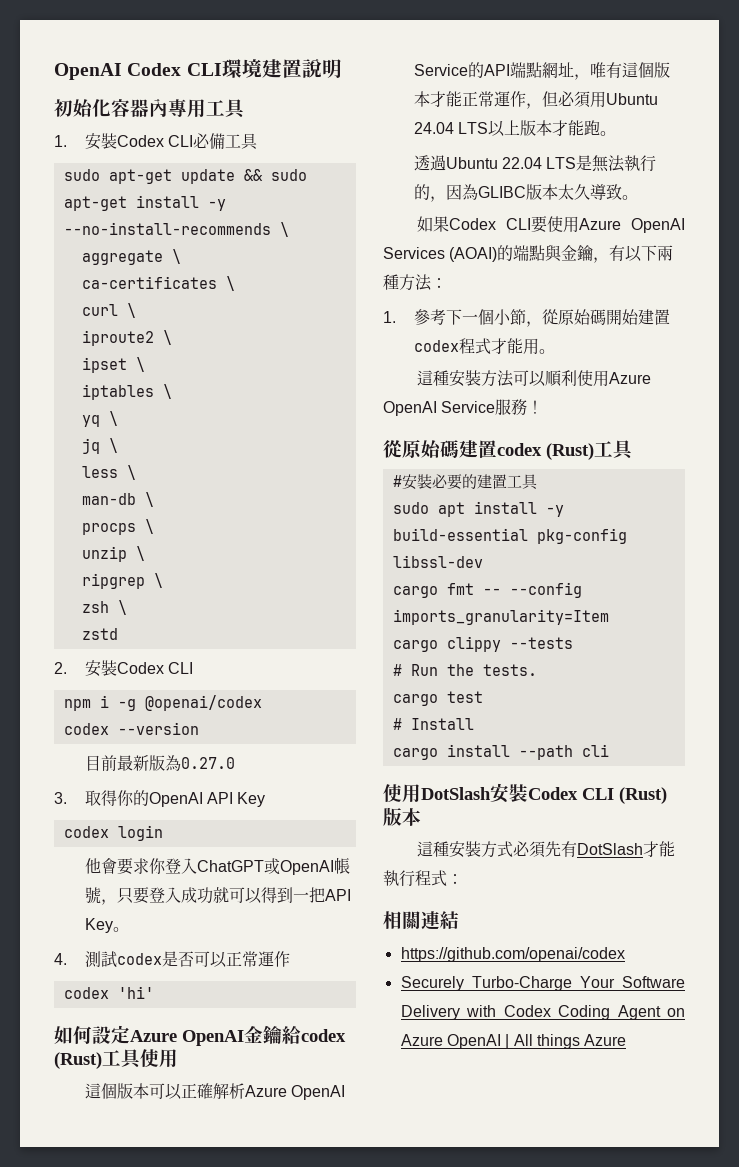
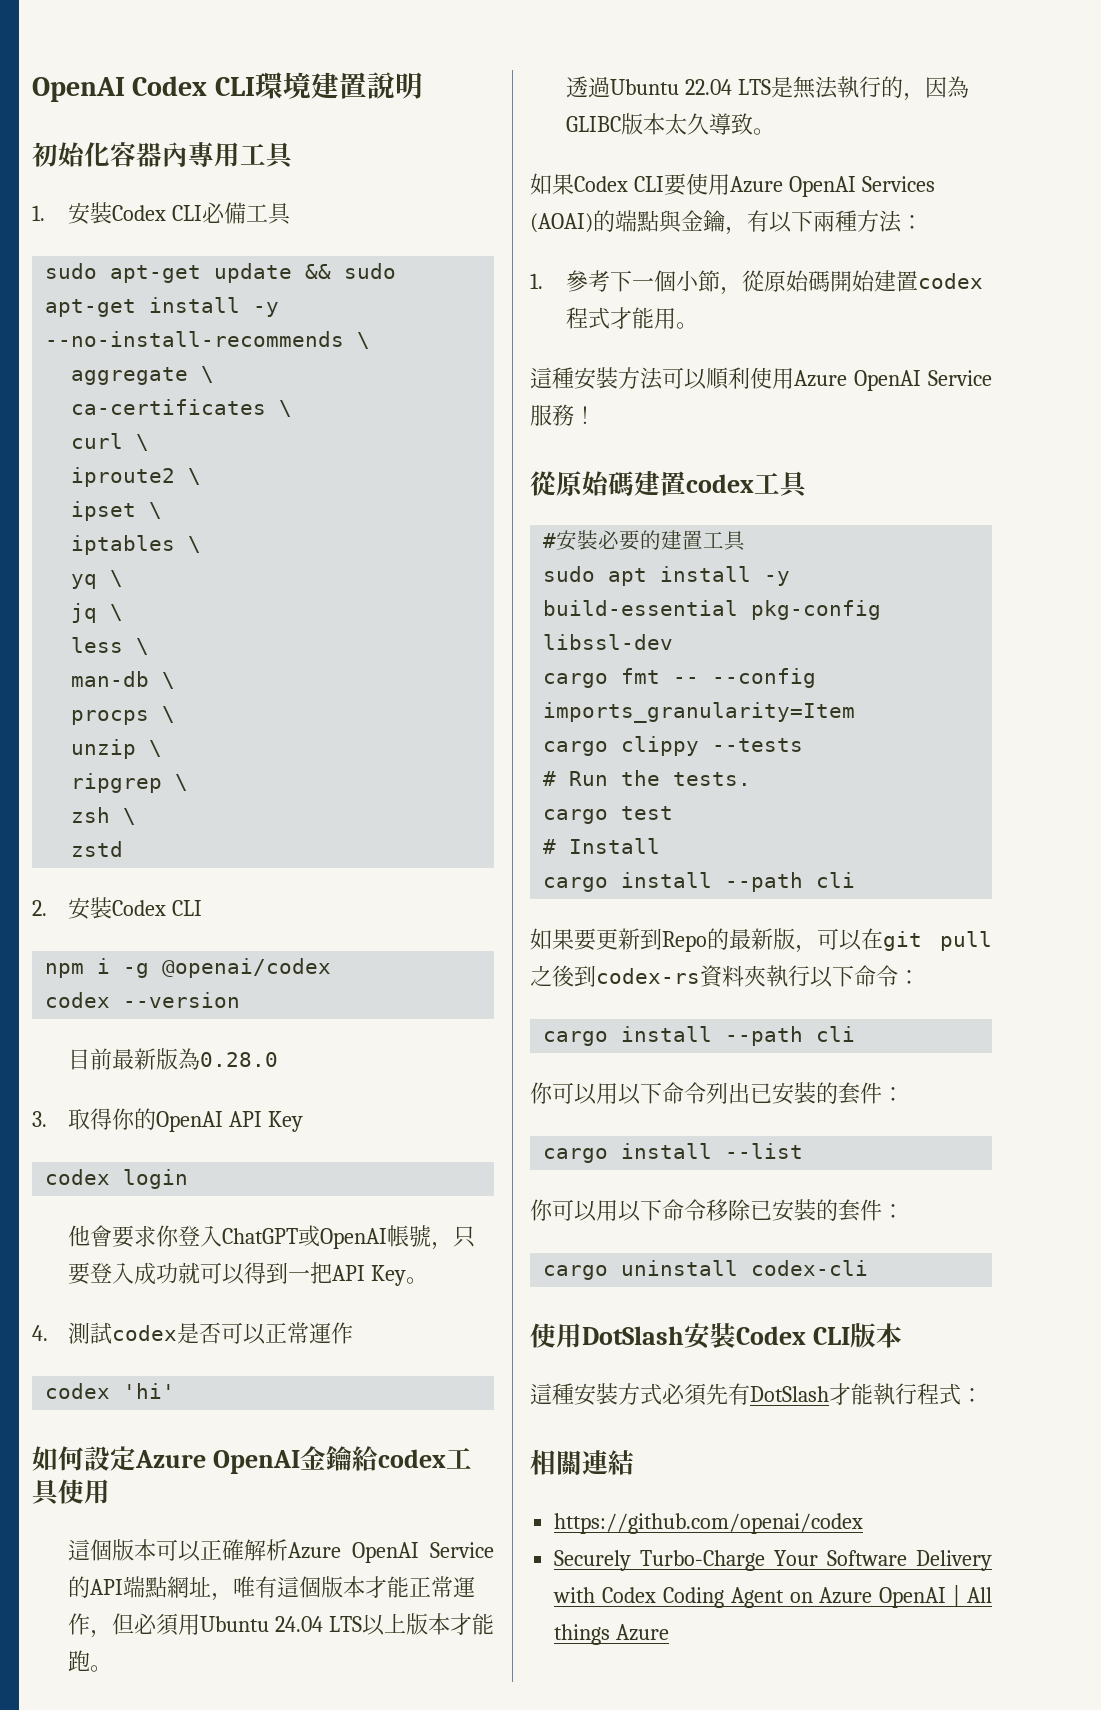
[180,757,235,769] 0.27.0 -> [200,1052,279,1067] 0.28.0
[54,1052,102,1069] (Rust) -> (446, 1458) none
[546,443,594,460] (Rust) -> (754, 483) none
(609, 750) none -> [530,928,992,953] [530,965,920,988] [543,1026,856,1046] [530,1082,904,1105] [543,1143,804,1163] [530,1199,904,1222] [543,1260,869,1280] // 如果要更新到Repo的最新版，可以在git pull之後到codex-rs資料夾執行以下命令： // cargo install --path cli // 你可以用以下命令列出已安裝的套件： // cargo install --list // 你可以用以下命令移除已安裝的套件： // cargo uninstall codex-cli
[619,787,667,804] (Rust) -> (850, 1336) none

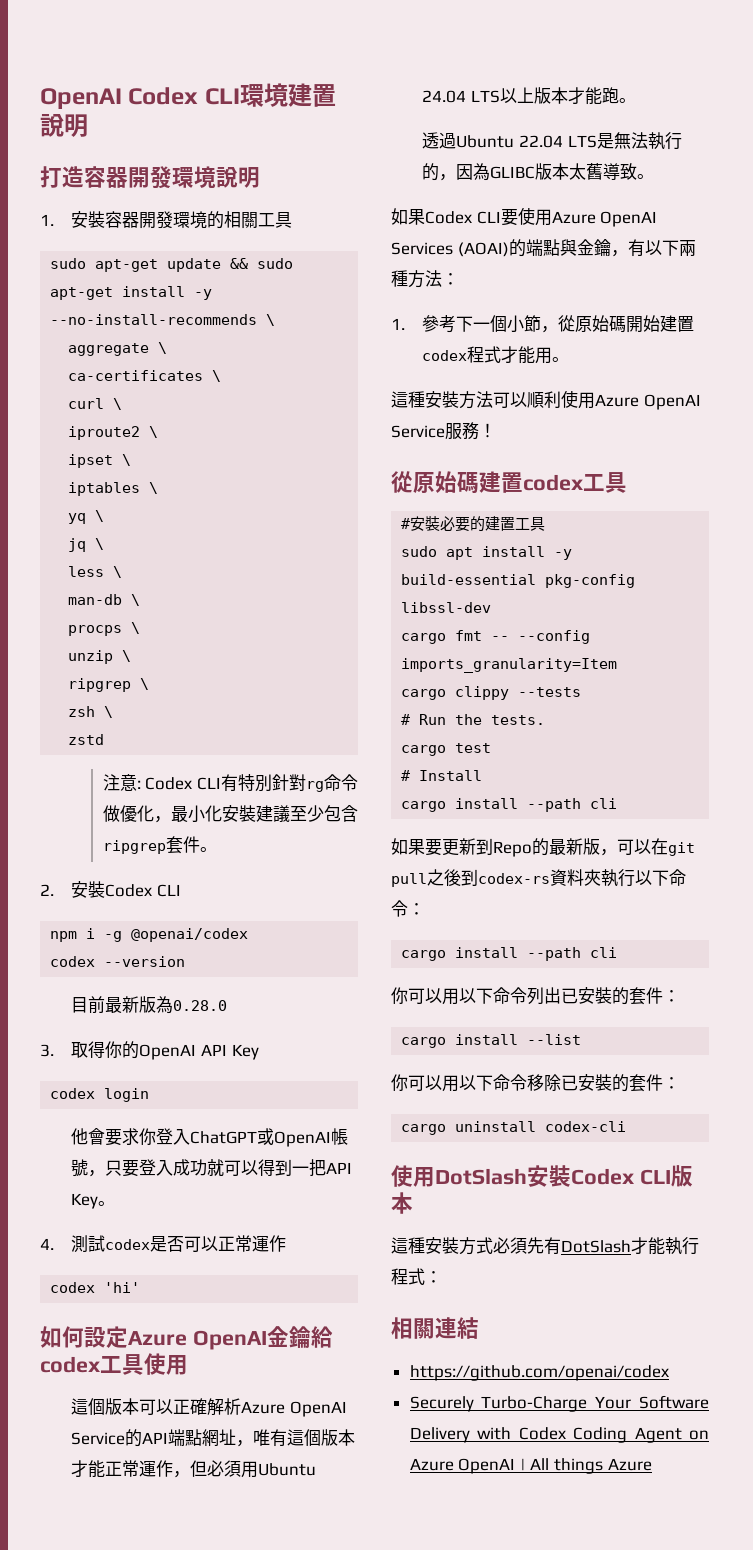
[32,142,295,169] [32,202,247,225] 初始化容器內專用工具 // 1.安裝Codex CLI必備 -> [40,166,260,189] [40,211,259,229] 打造容器開發環境說明 // 1.安裝容器開發環境的相關
(124, 849) none -> [102,774,358,792] [102,805,358,823] [102,836,217,854] // 注意: Codex CLI有特別針對rg命令做優化，最小化安裝建議至少包含ripgrep套件。
[687,113,710,135] 久 -> [586,163,604,180] 舊

